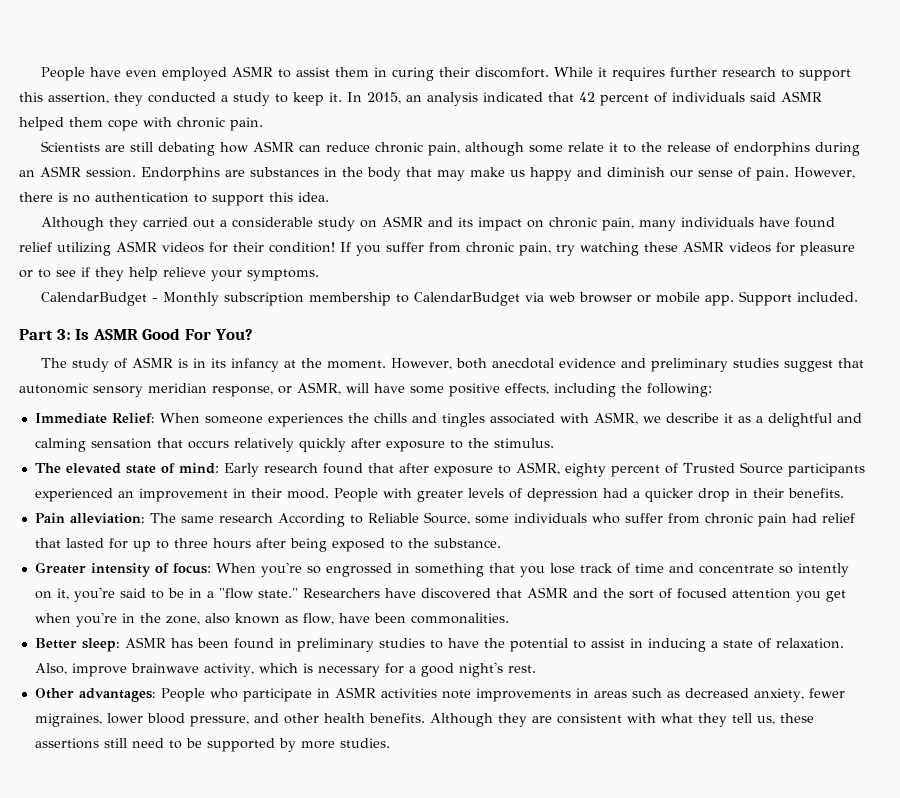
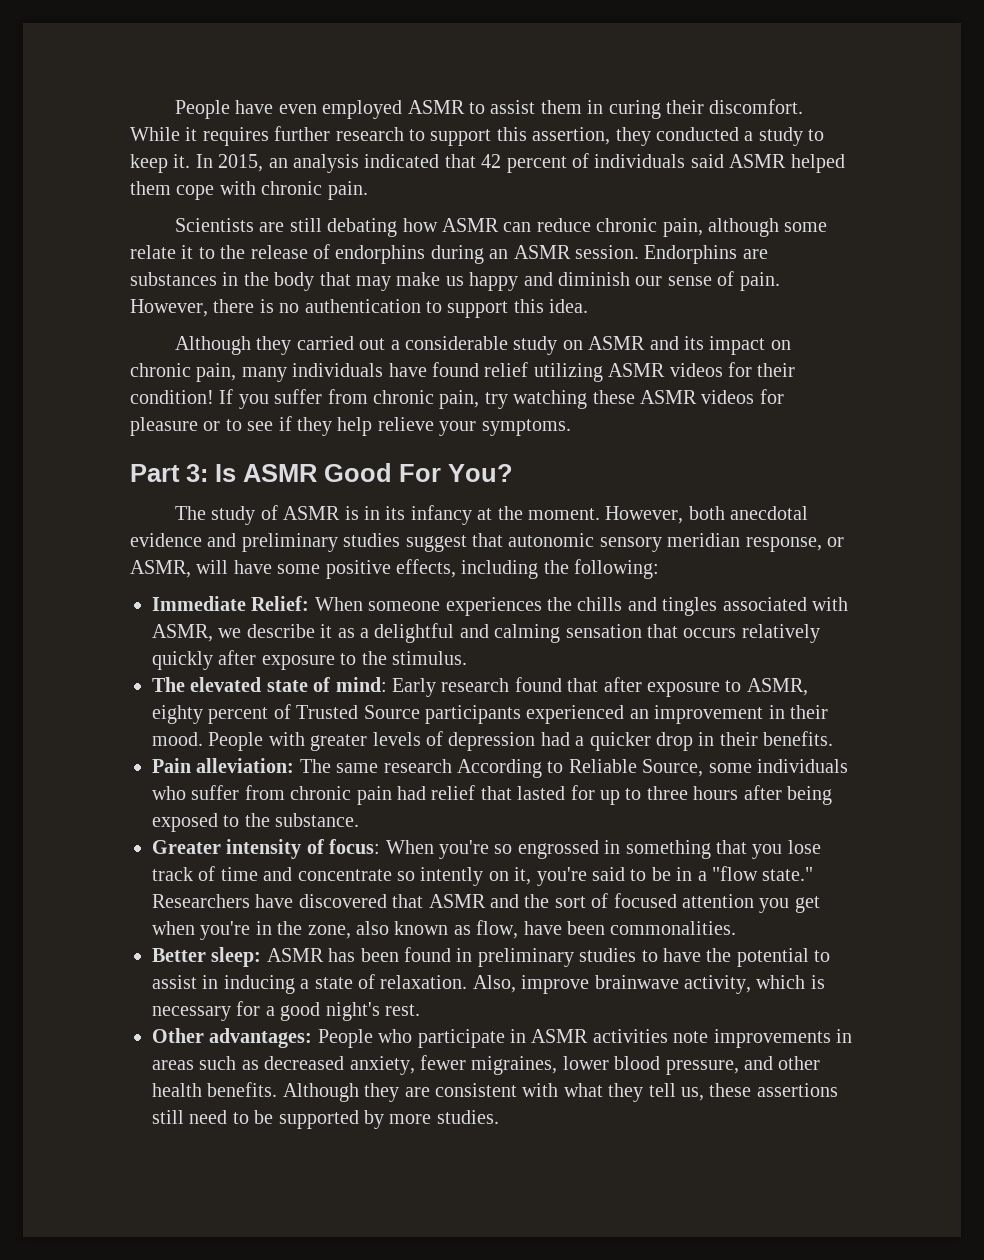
[41,291,859,306] // CalendarBudget - Monthly subscription membership to CalendarBudget via web browser or mobile app. Support included. -> (571, 427) none

